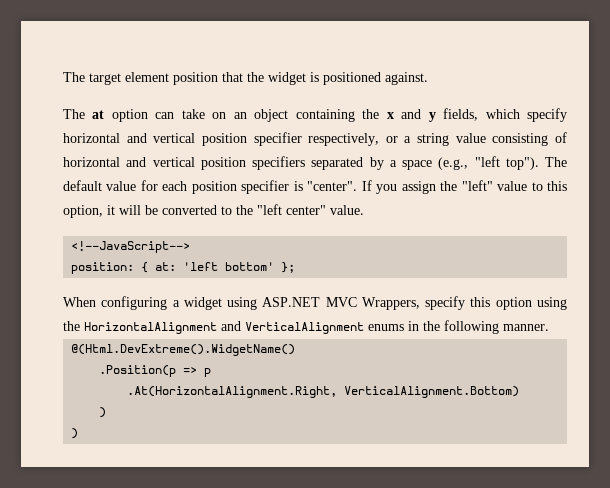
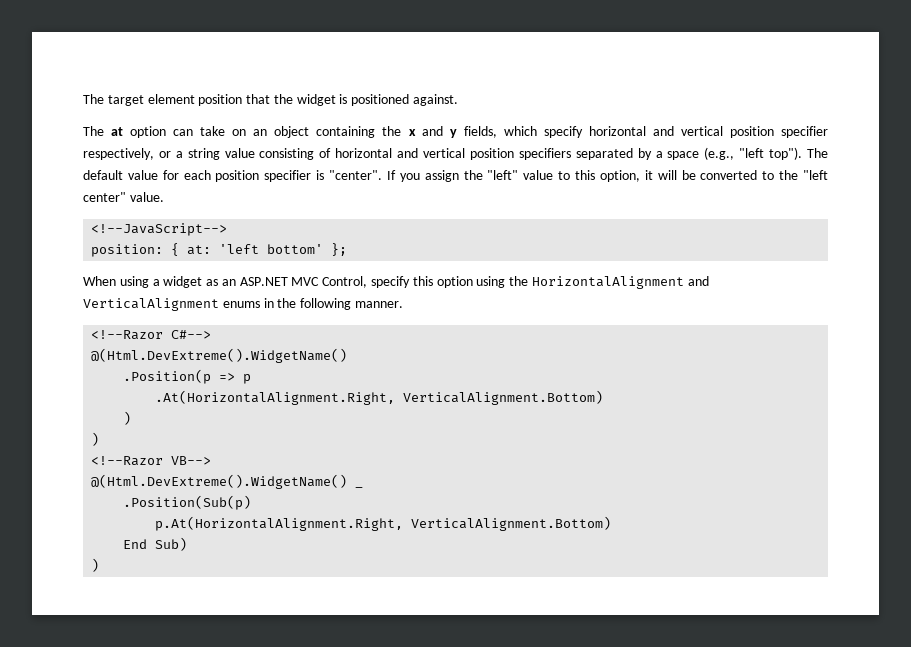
[101,296,168,310] configuring -> [119,276,149,288] using
[227,297,258,310] using -> [206,279,236,286] as an
[361,297,420,310] Wrappers, -> [322,276,368,288] Control,
(549, 327) none -> [91,330,212,340] // <!--Razor C#-->
(79, 433) none -> [91,456,212,466] [91,474,364,489] [123,495,252,510] [155,516,612,531] [123,537,188,551] [91,558,100,572] // <!--Razor VB--> // @(Html.DevExtreme().WidgetName() _ // .Position(Sub(p) // p.At(HorizontalAlignment.Right, VerticalAlignment.Bottom) // End Sub) // )

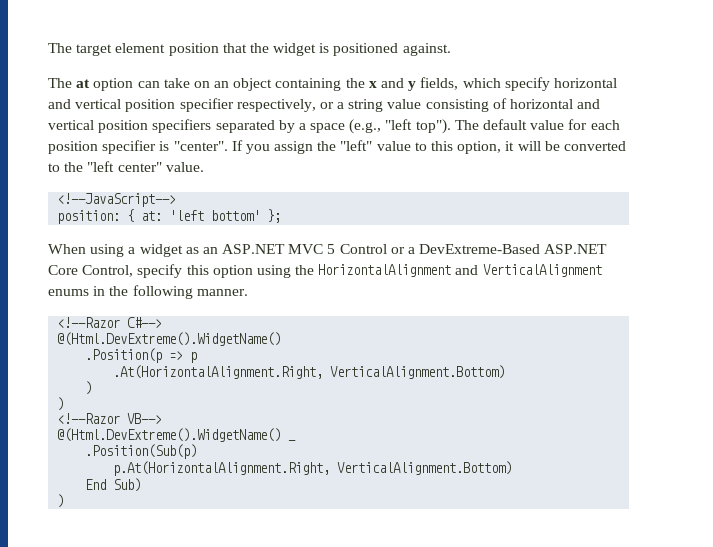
(320, 281) none -> [327,244,608,254] [48,265,78,275] 5 Control or a DevExtreme-Based ASP.NET Core

